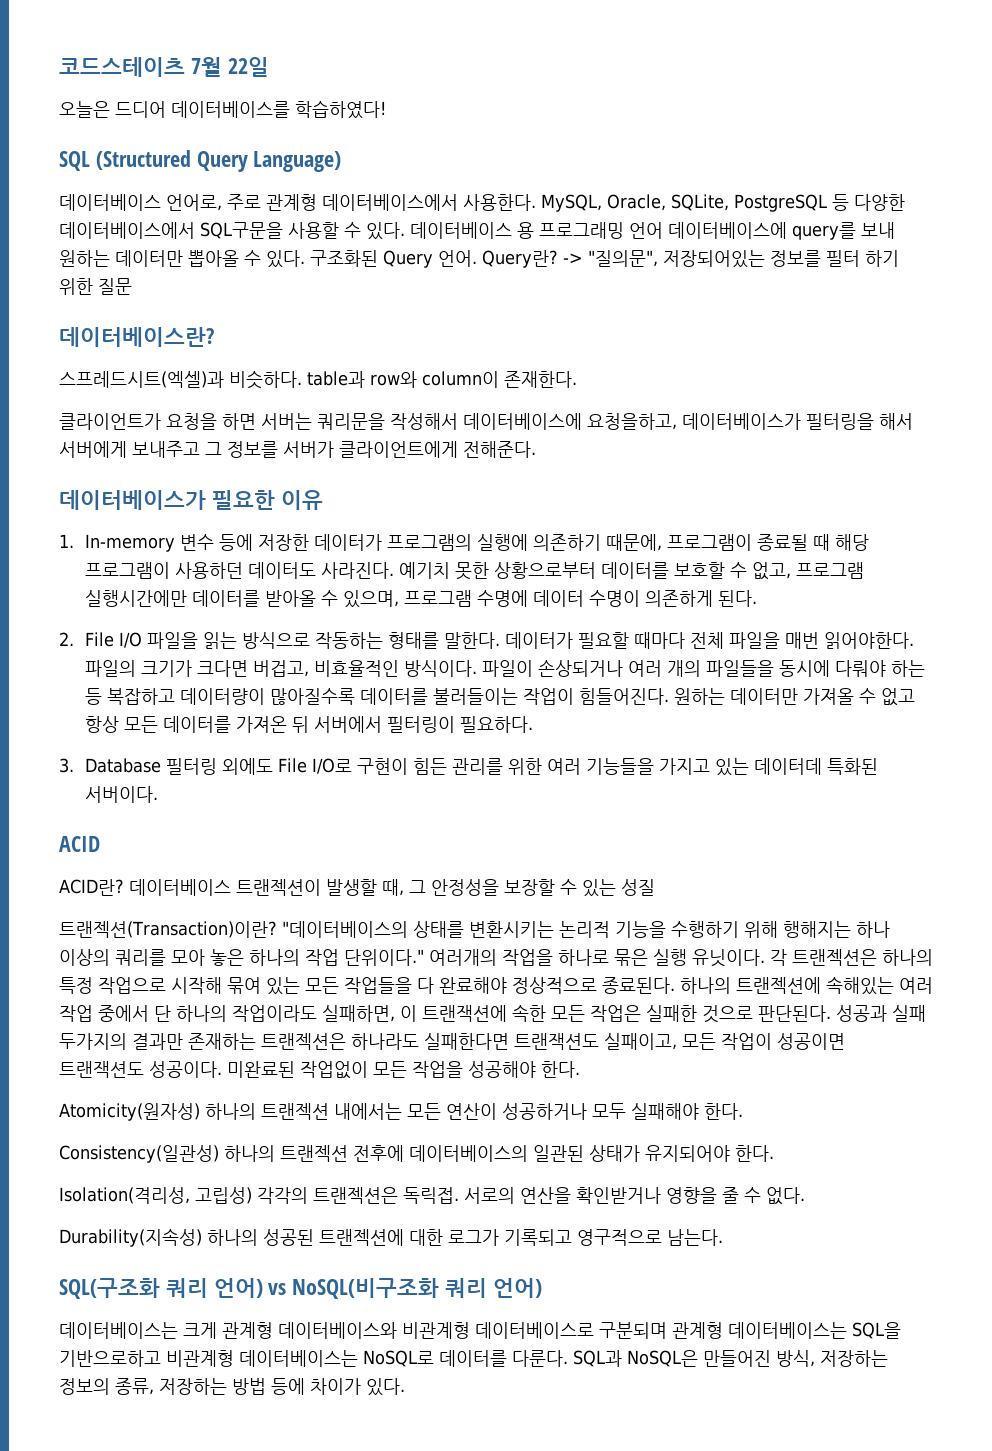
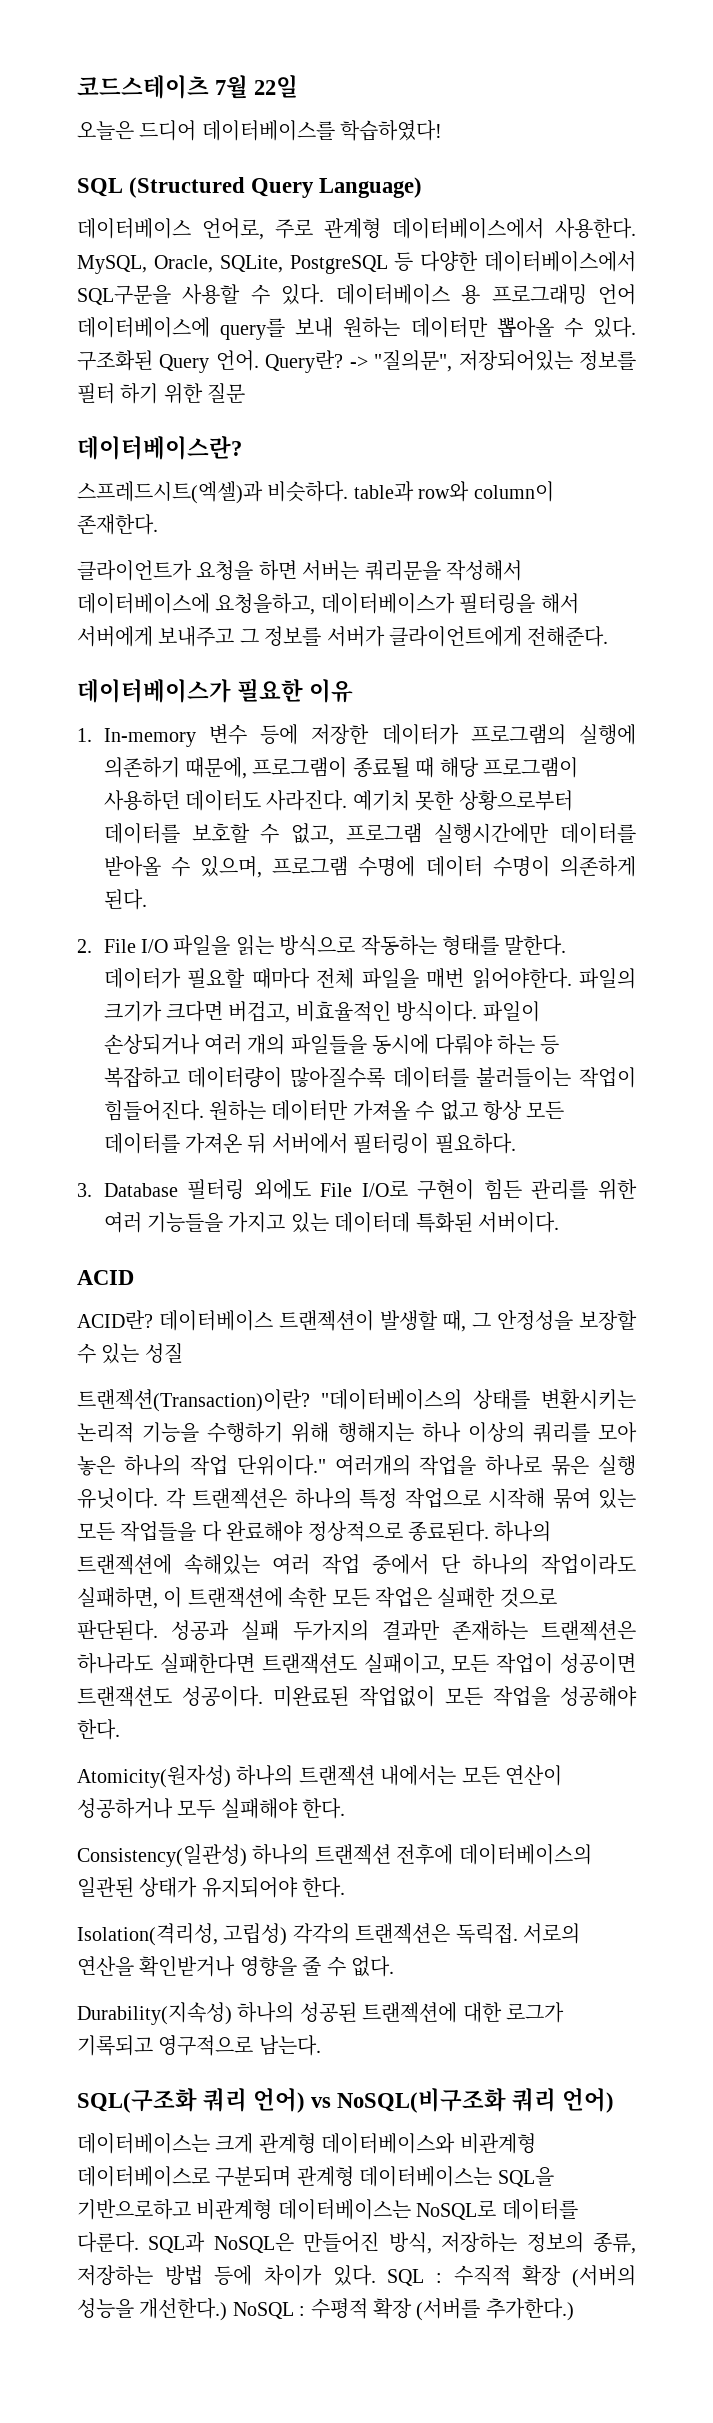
(405, 1387) none -> [387,2265,636,2288] [77,2298,574,2321] SQL : 수직적 확장 (서버의 성능을 개선한다.) NoSQL : 수평적 확장 (서버를 추가한다.)

